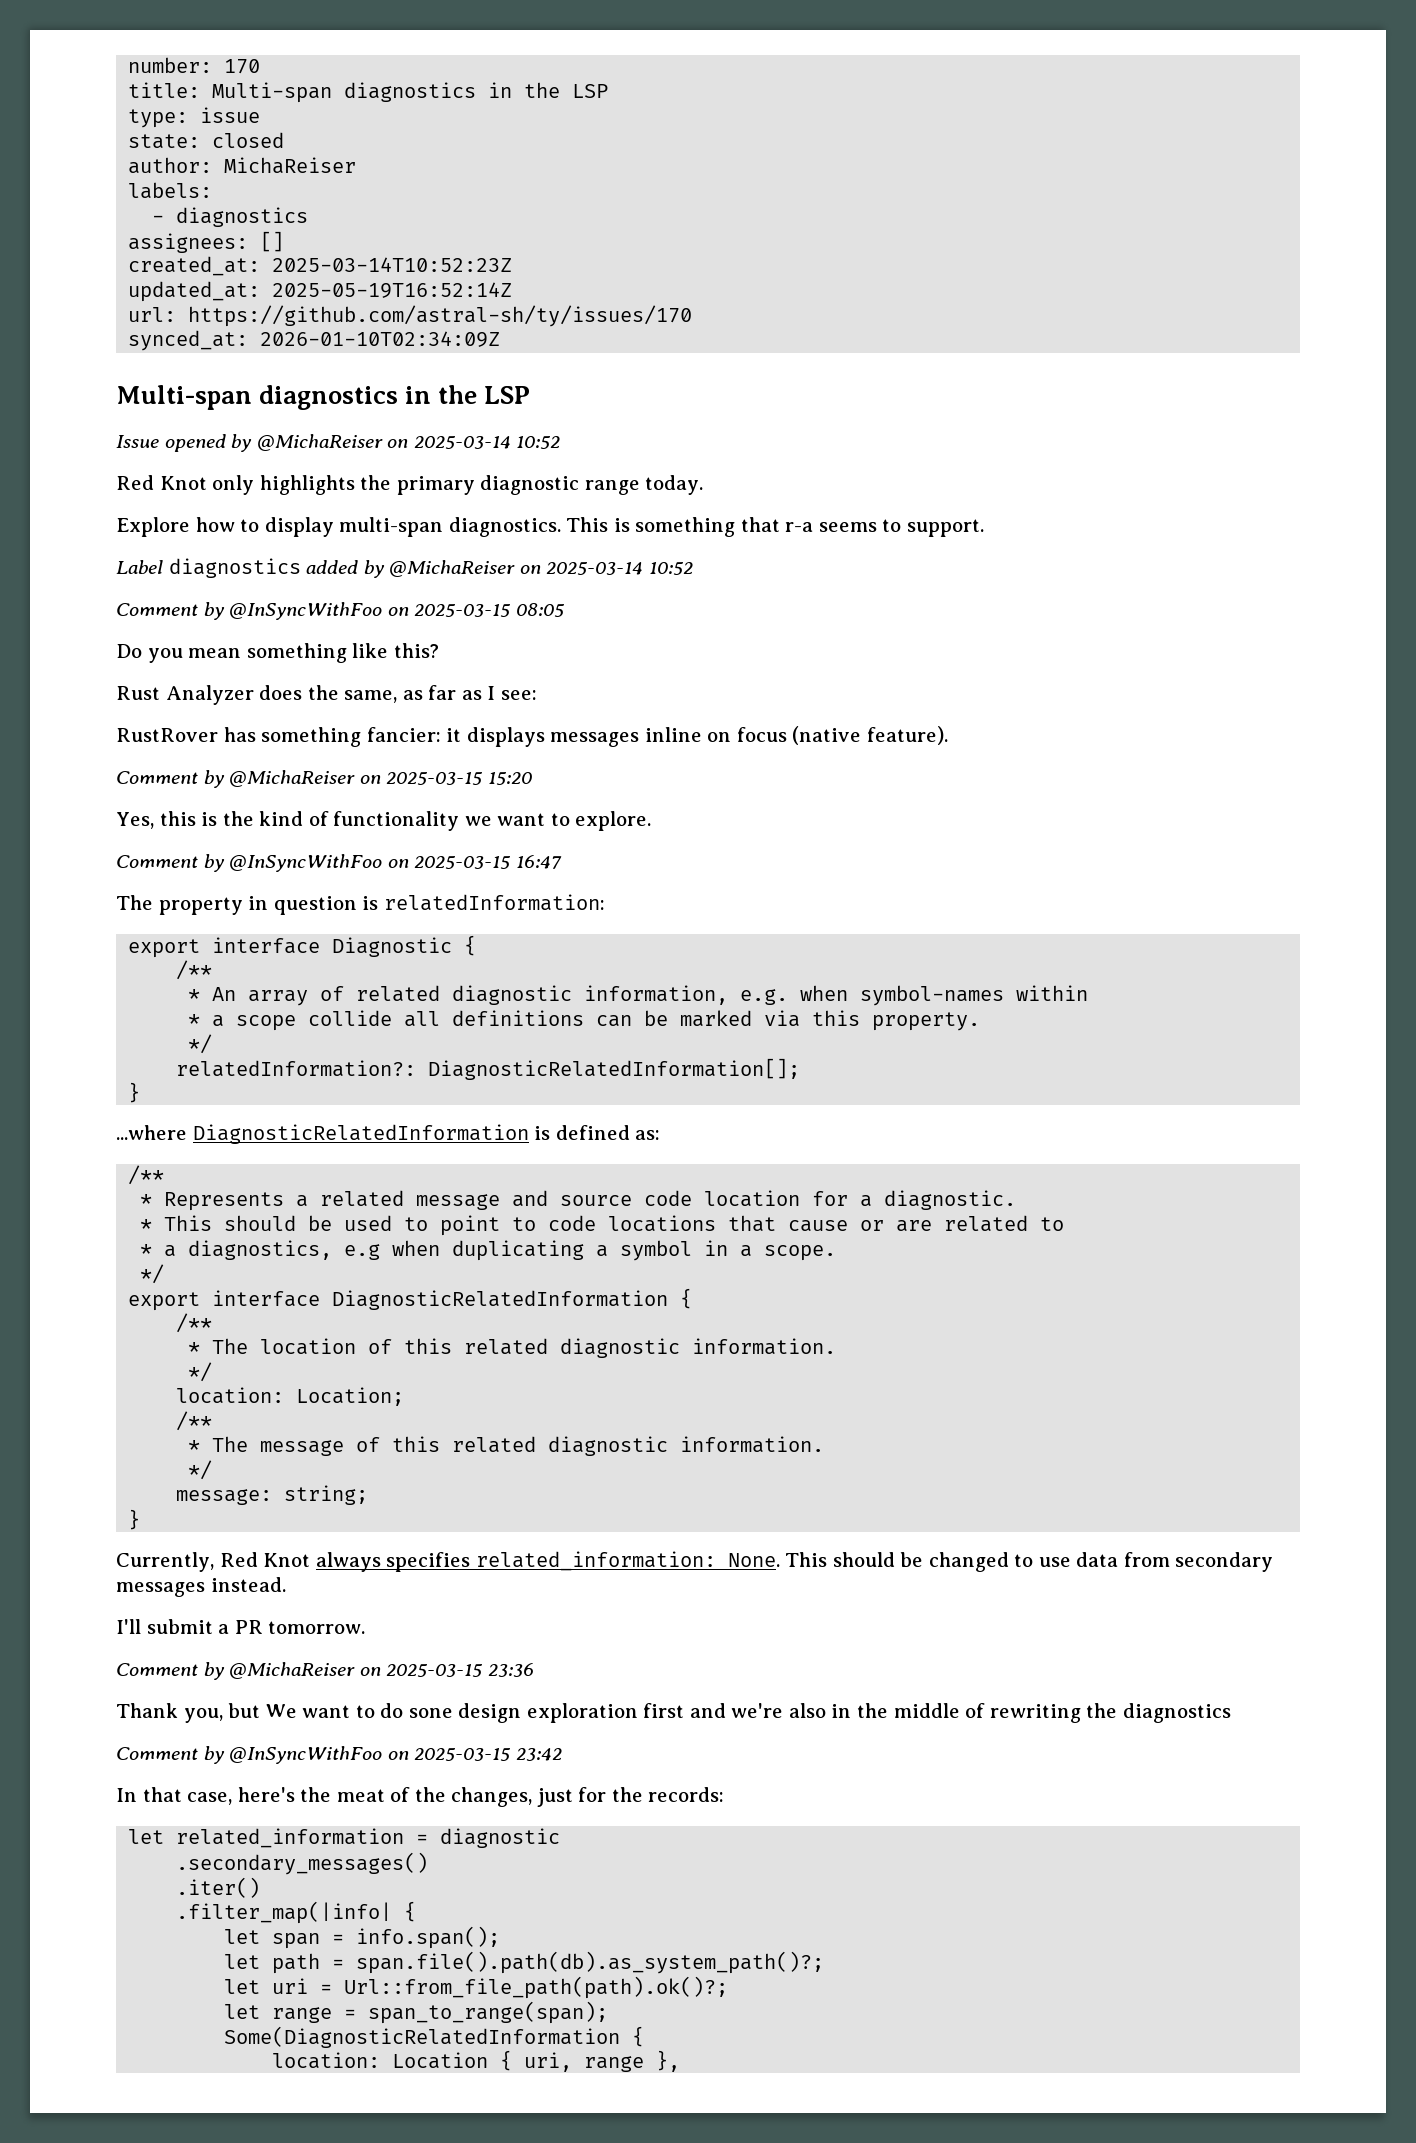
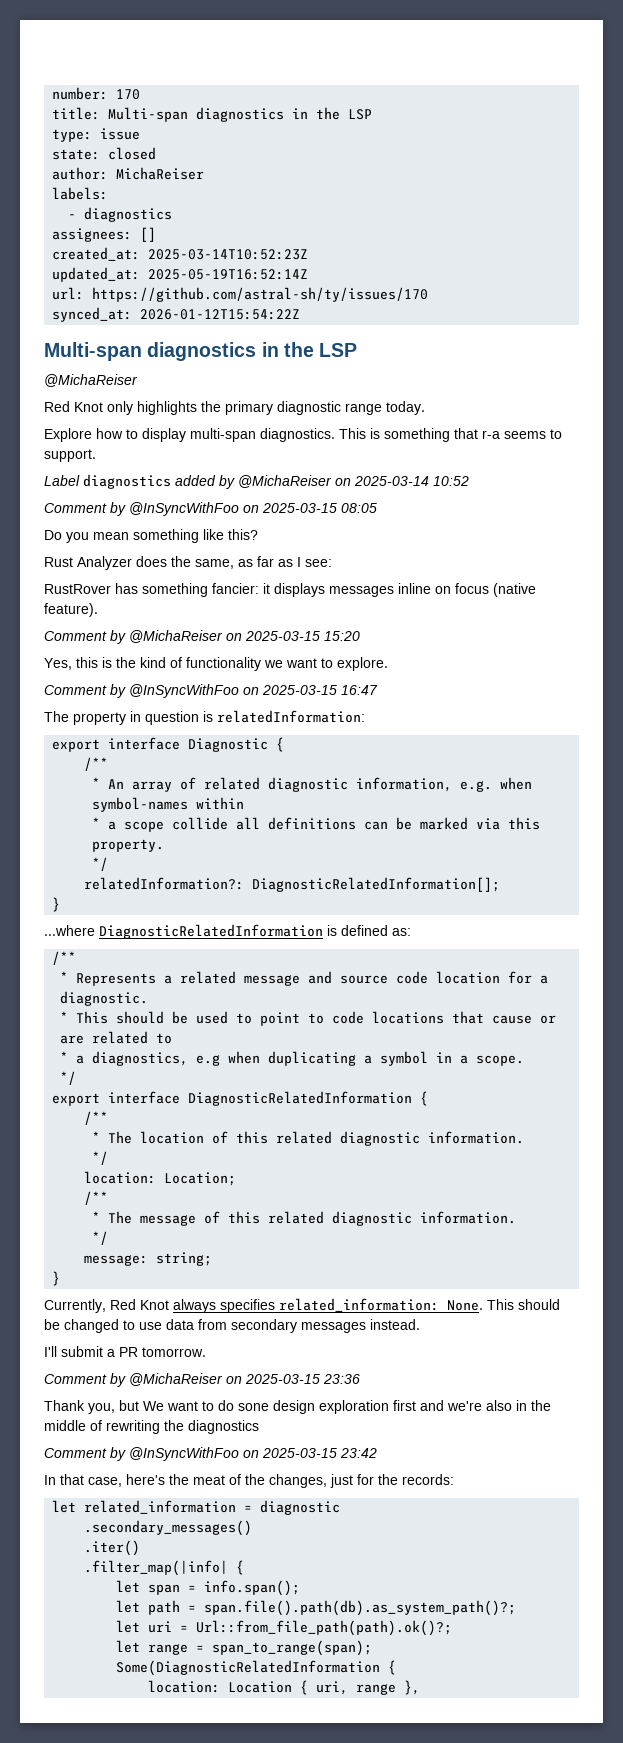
[260,331,501,347] [116,385,531,410] [116,434,561,452] 2026-01-10T02:34:09Z // Multi-span diagnostics in the LSP // Issue opened by @MichaReiser on 2025-03-14 10:52 -> [140,309,301,320] [44,342,358,361] [44,374,138,387] 2026-01-12T15:54:22Z // Multi-span diagnostics in the LSP // @MichaReiser

